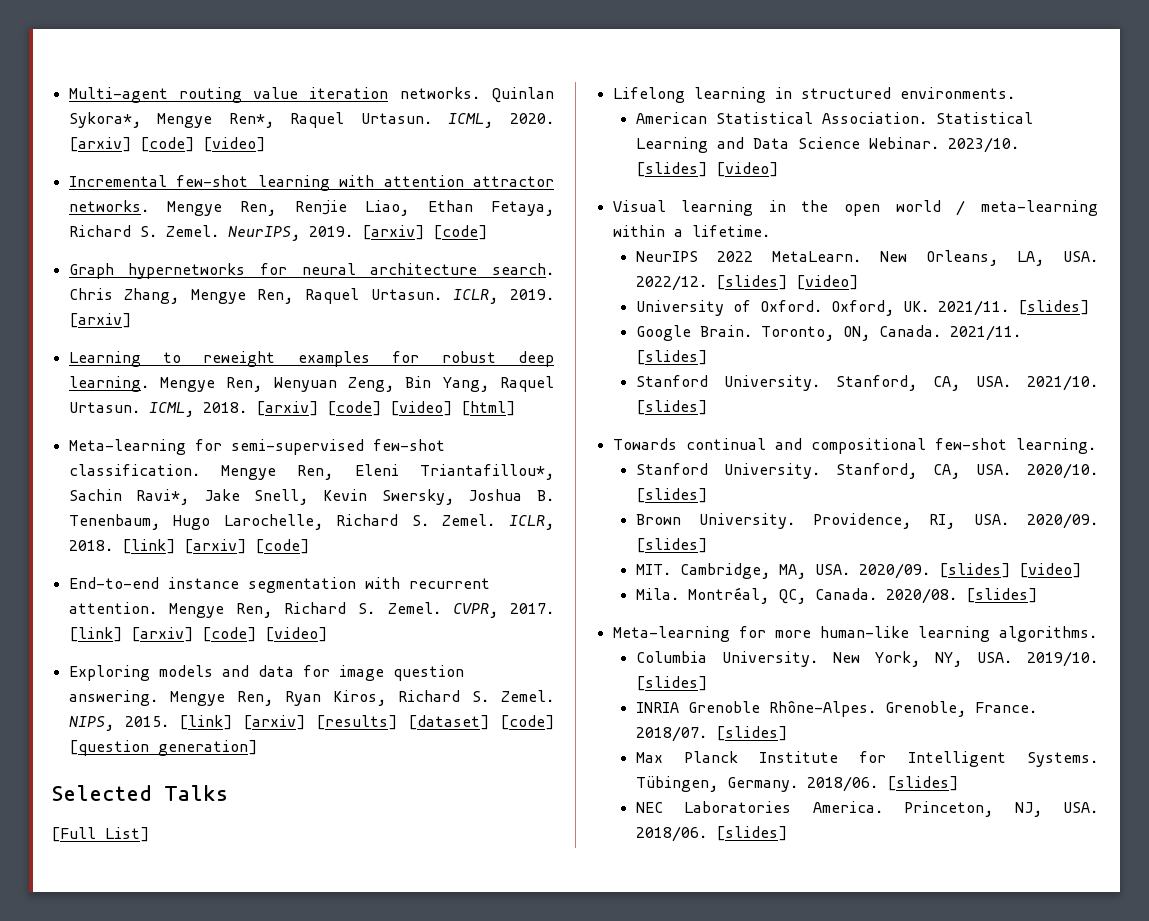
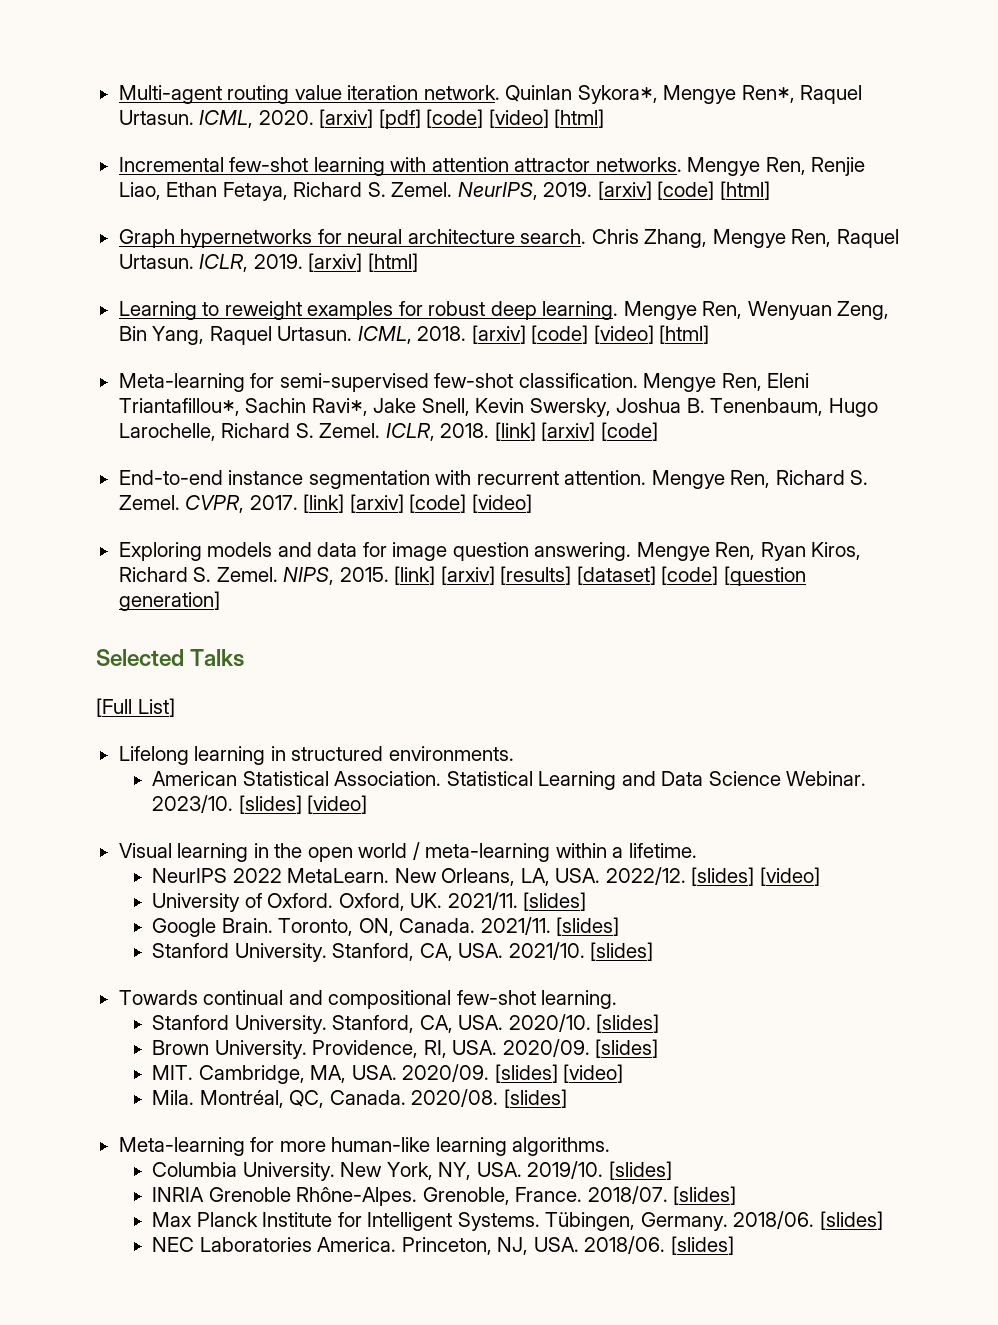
[399,87,480,99] networks. -> [423,85,500,100] network.
[139,137,265,152] [code] [video] -> [378,109,605,129] [pdf] [code] [video] [html]
(487, 232) none -> [719,181,770,200] [html]
(131, 320) none -> [367,253,418,272] [html]

